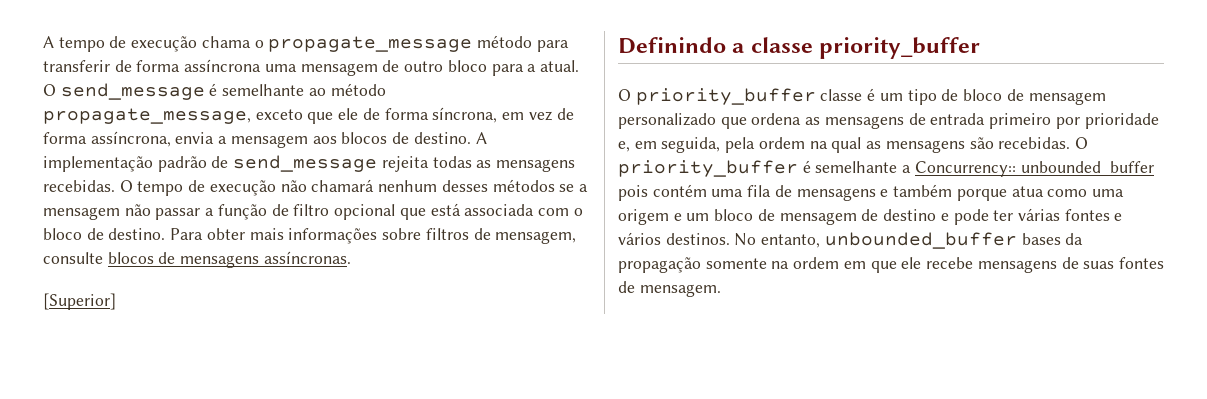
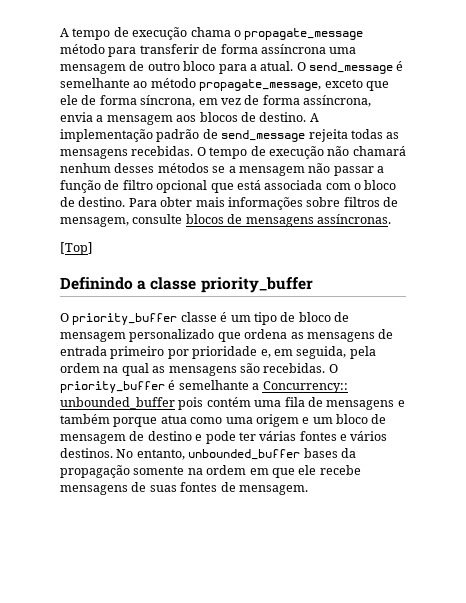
[43,293,116,310] [Superior] -> [60,242,93,255] [Top]

